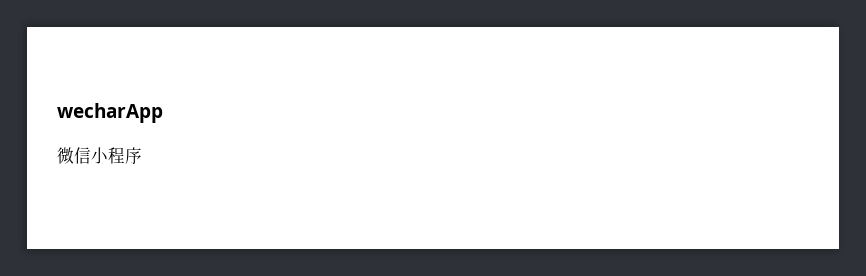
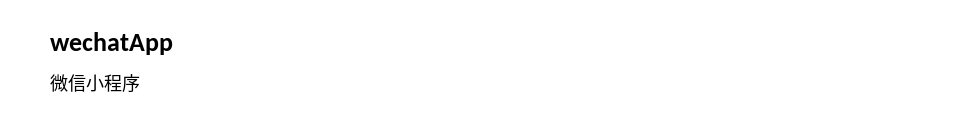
[57,103,163,123] wecharApp -> [50,32,173,55] wechatApp

